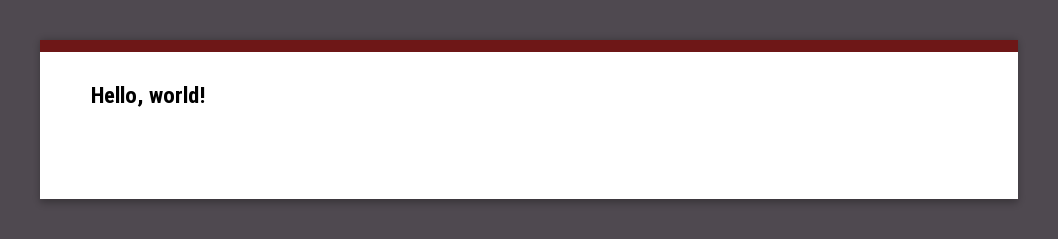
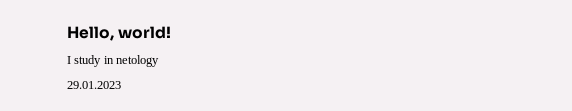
(207, 94) none -> [67,55,160,67] [67,81,121,89] // I study in netology // 29.01.2023

